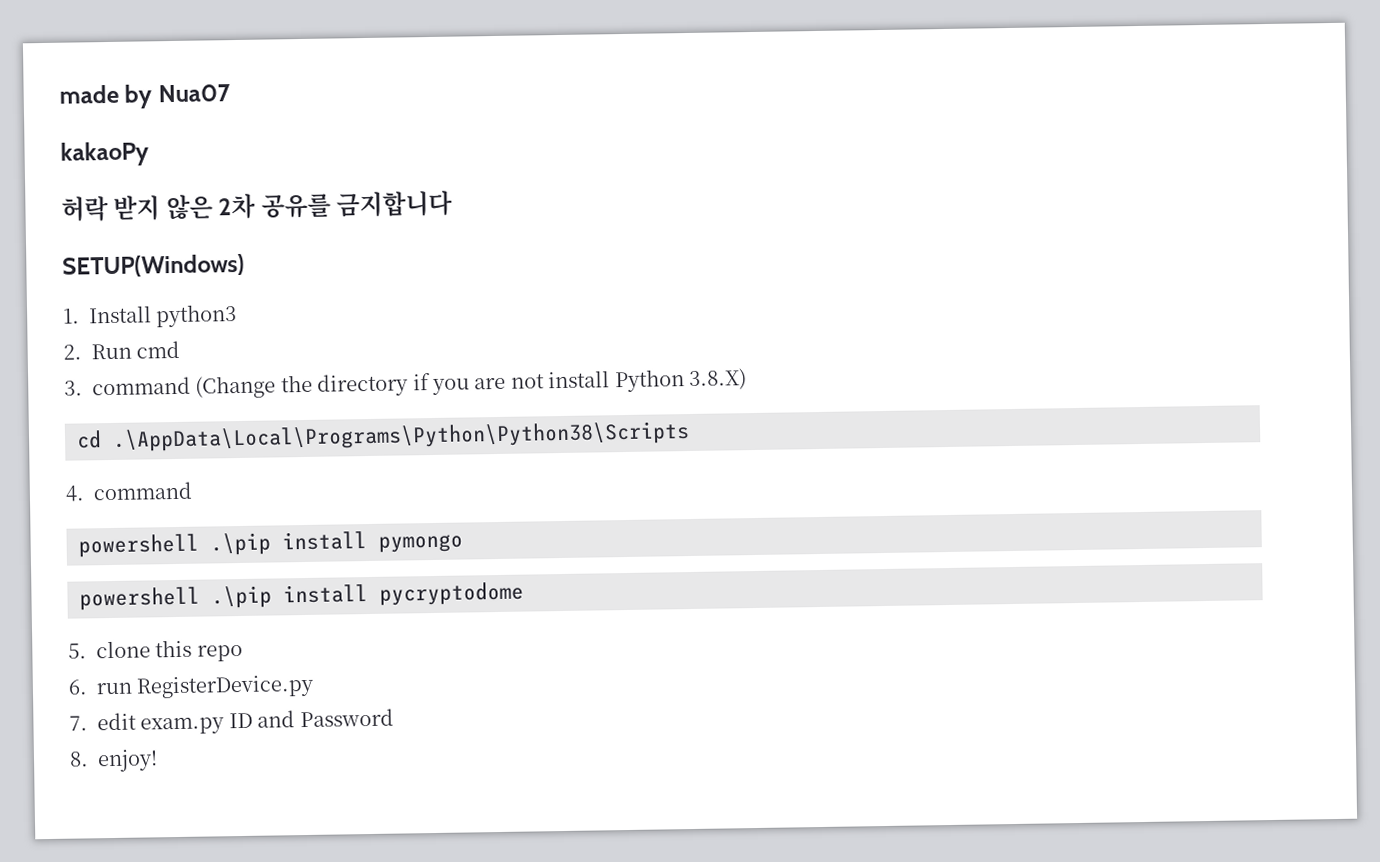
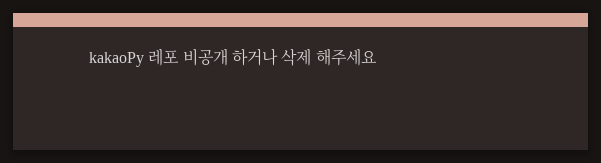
[59,84,231,109] [60,141,149,167] [61,190,454,222] [62,253,245,278] [63,304,238,328] [63,340,181,360] [64,368,747,399] [76,421,690,452] [65,481,192,502] [78,531,463,558] [79,581,524,611] [68,639,243,662] [68,674,316,699] [69,708,394,735] [69,749,158,773] made by Nua07 // kakaoPy // 허락 받지 않은 2차 공유를 금지합니다 // SETUP(Windows) // 1. Install python3 // 2. Run cmd // 3. command (Change the directory if you are not install Python 3.8.X) // cd .\AppData\Local\Programs\Python\Python38\Scripts // 4. command // powershell .\pip install pymongo // powershell .\pip install pycryptodome // 5. clone this repo // 6. run RegisterDevice.py // 7. edit exam.py ID and Password // 8. enjoy! -> [89,48,377,67] kakaoPy 레포 비공개 하거나 삭제 해주세요

